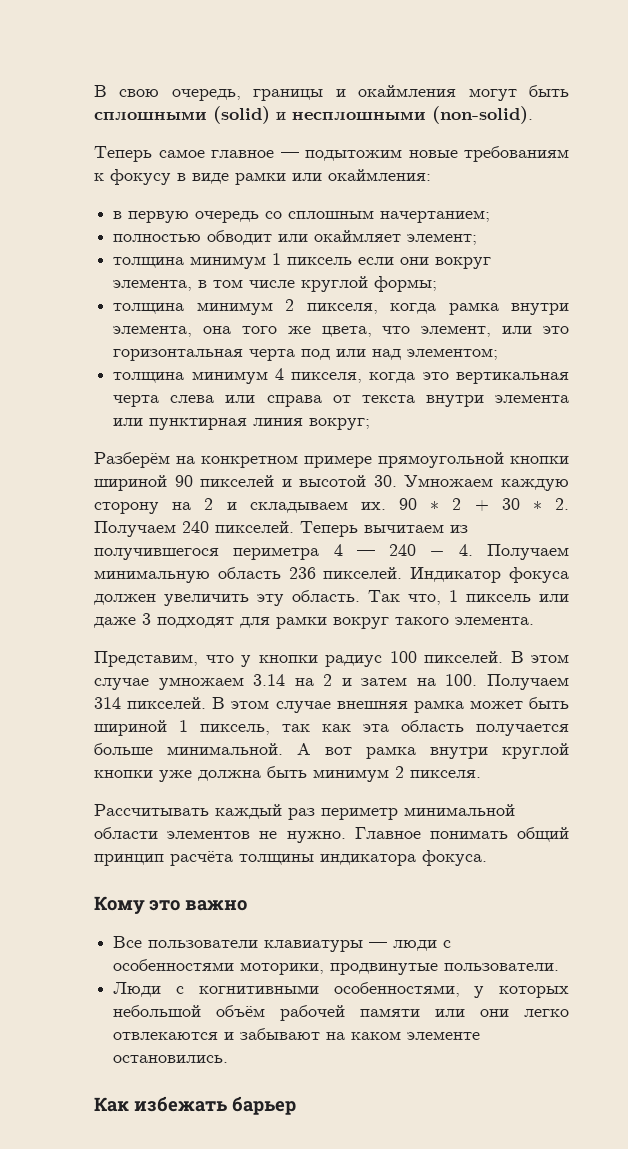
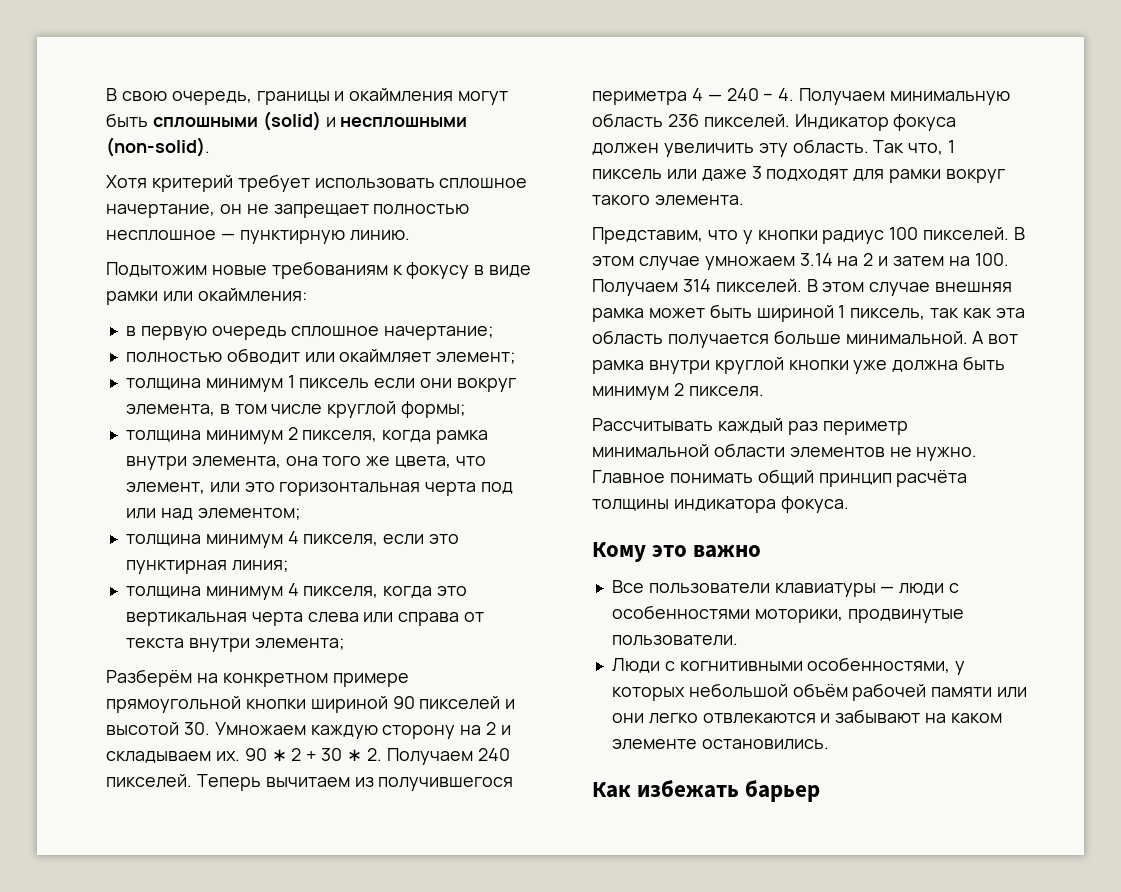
[94,146,402,162] Теперь самое главное — подытожим -> [106,174,528,192] [106,204,470,218] [106,230,410,244] [106,262,207,277] Хотя критерий требует использовать сплошное начертание, он не запрещает полностью несплошное — пунктирную линию. // Подытожим
[265,210,491,223] со сплошным начертанием; -> [291,326,495,340] сплошное начертание;
(499, 354) none -> [125,531,460,548] [125,560,289,574] // толщина минимум 4 пикселя, если это пунктирная линия;
[494,394,569,403] [113,418,371,430] элемента или пунктирная линия вокруг; -> [254,638,345,650] элемента;

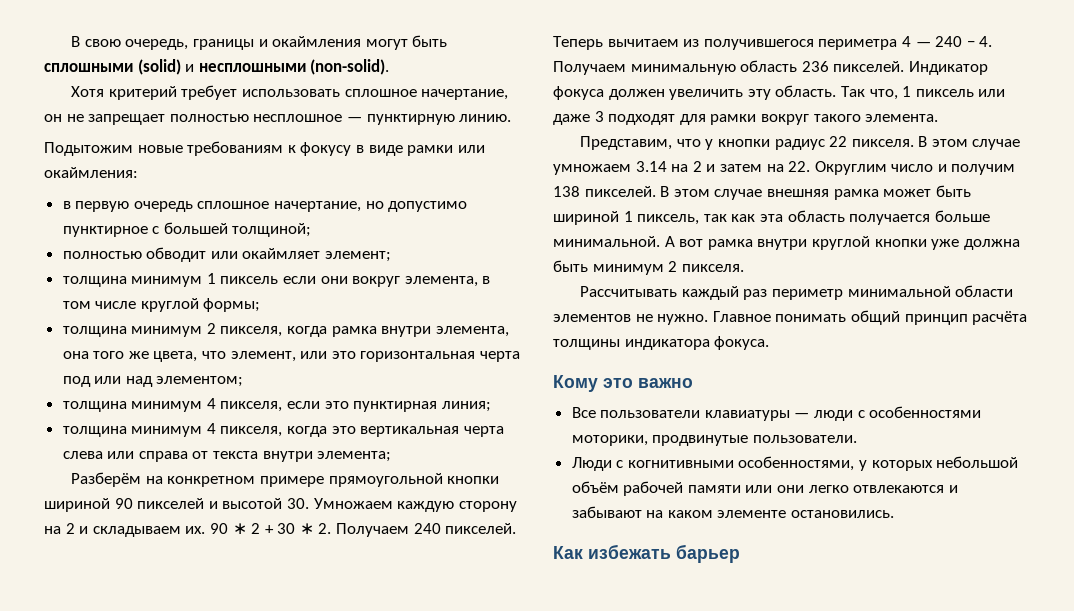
[384,326,495,340] начертание; -> [274,201,468,212] [62,222,312,237] начертание, но допустимо пунктирное с большей толщиной;
[889,227,1010,241] 100 пикселей. -> [829,136,914,147] 22 пикселя.
[974,253,1009,266] [592,279,711,296] 100. Получаем 314 -> [788,161,1016,175] [553,186,580,197] 22. Округлим число и получим 138

